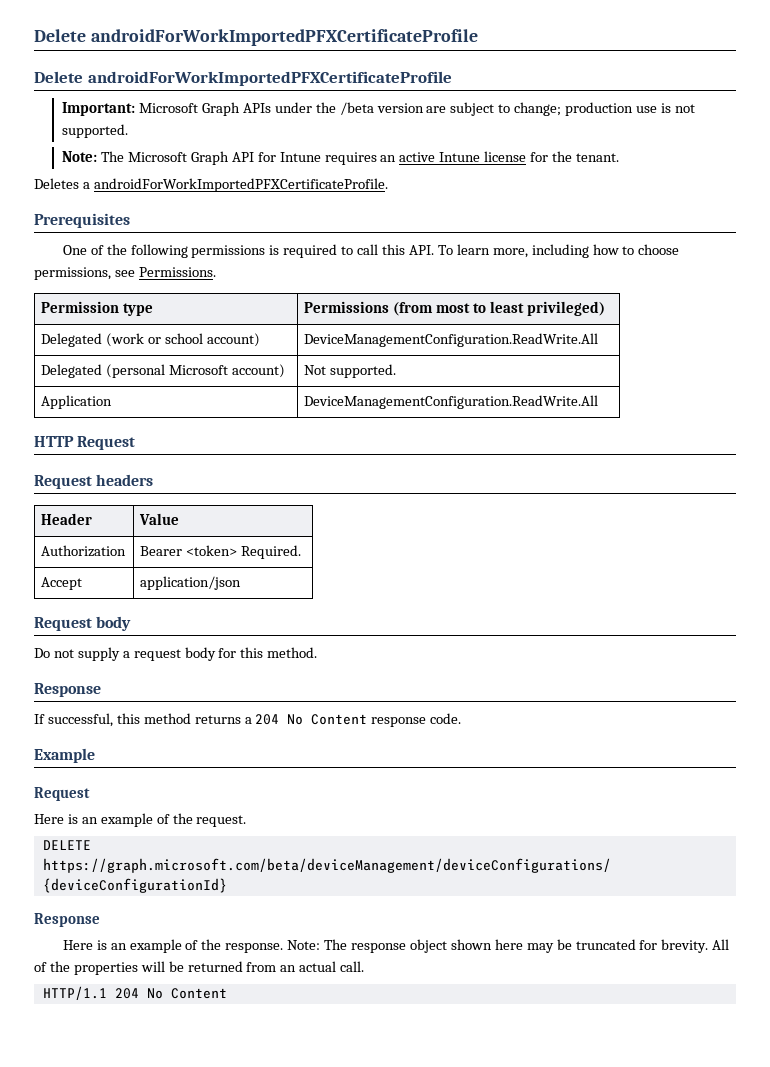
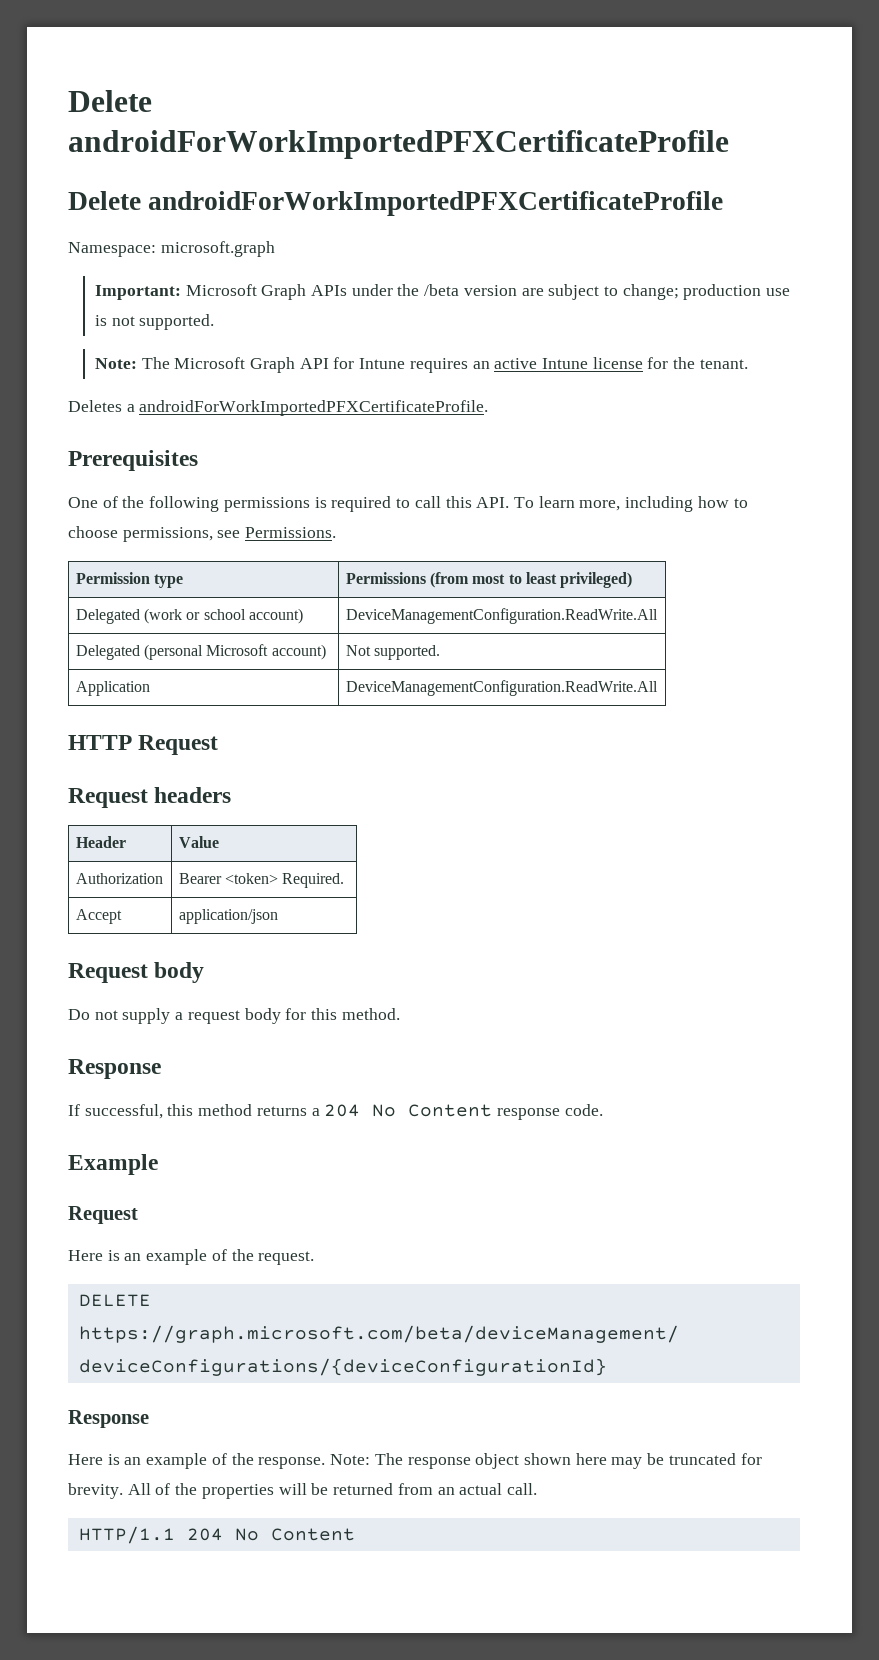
(452, 78) none -> [68,241,275,257] // Namespace: microsoft.graph

